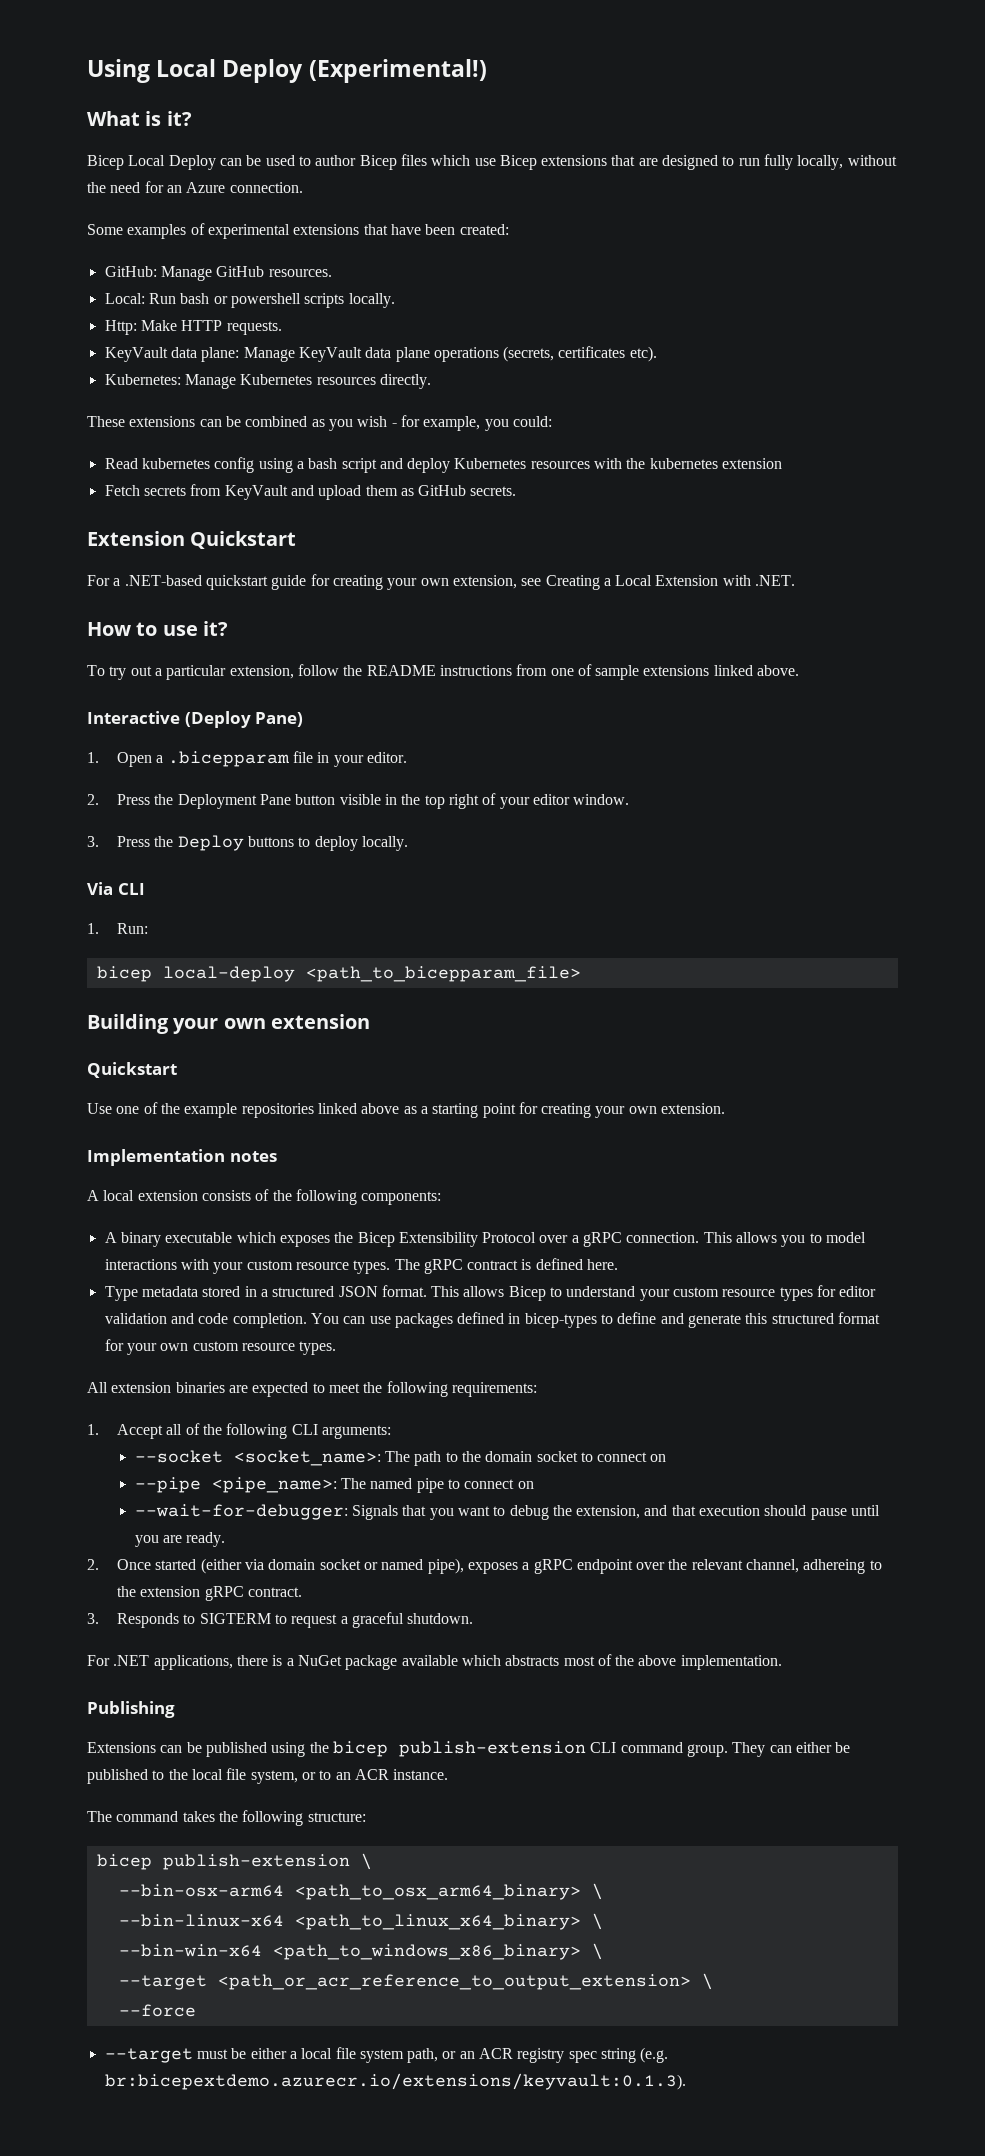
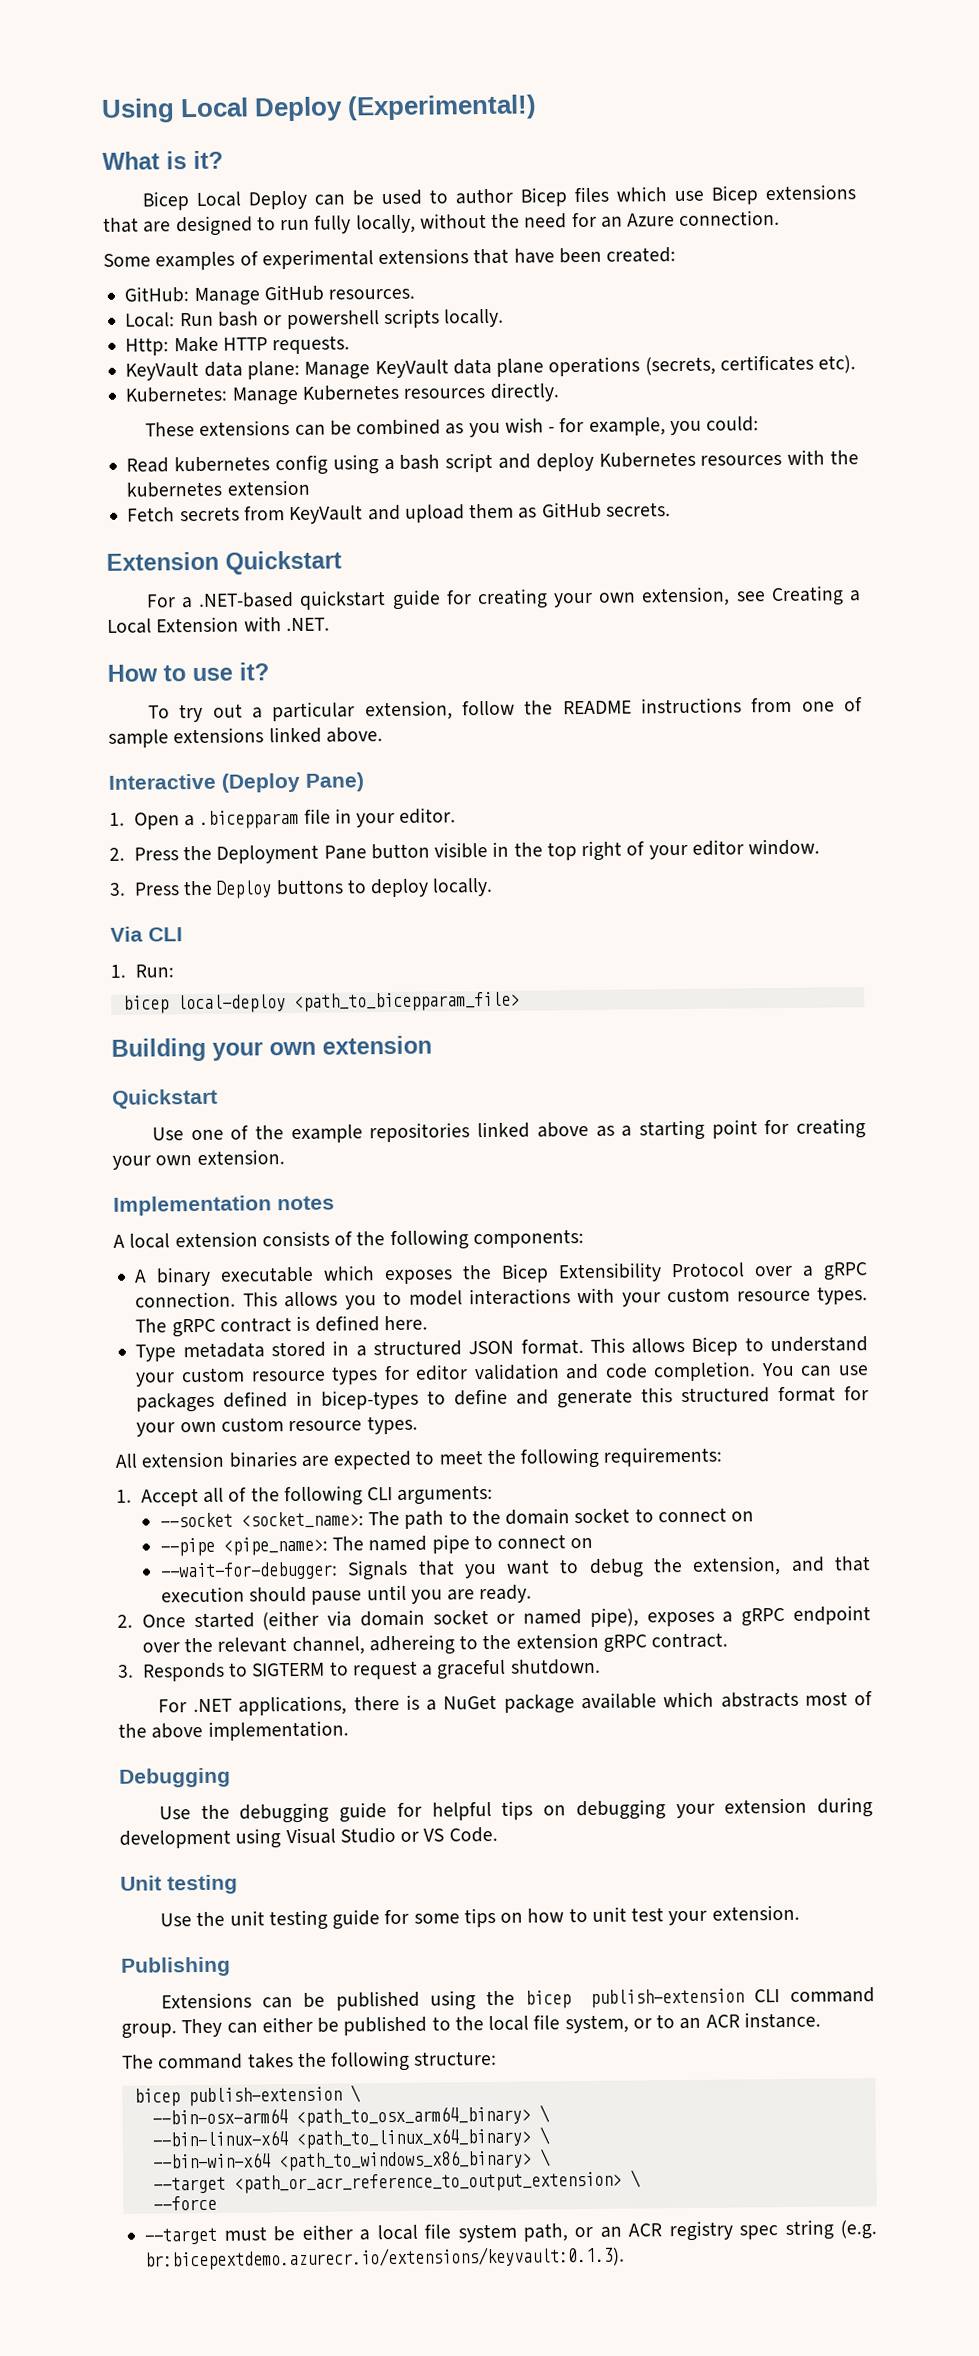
(782, 1662) none -> [119,1767,231,1788] [158,1797,873,1824] [119,1826,498,1849] [120,1874,238,1895] [159,1904,800,1931] // Debugging // Use the debugging guide for helpful tips on debugging your extension during development using Visual Studio or VS Code. // Unit testing // Use the unit testing guide for some tips on how to unit test your extension.

